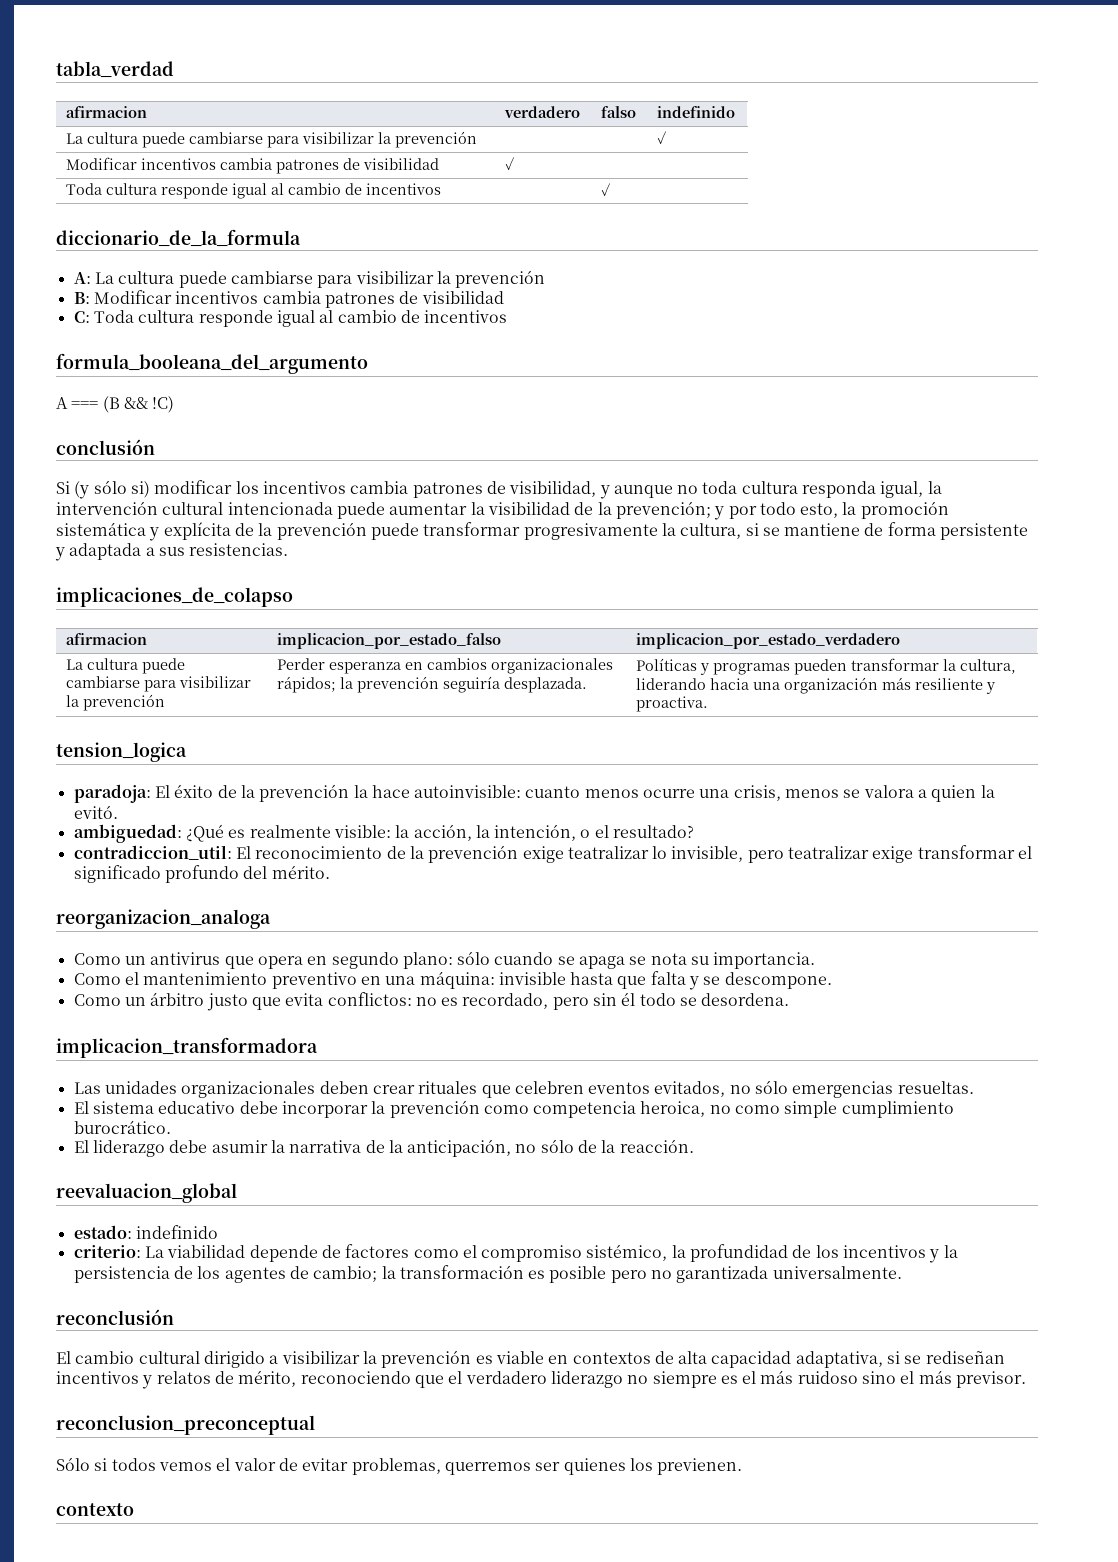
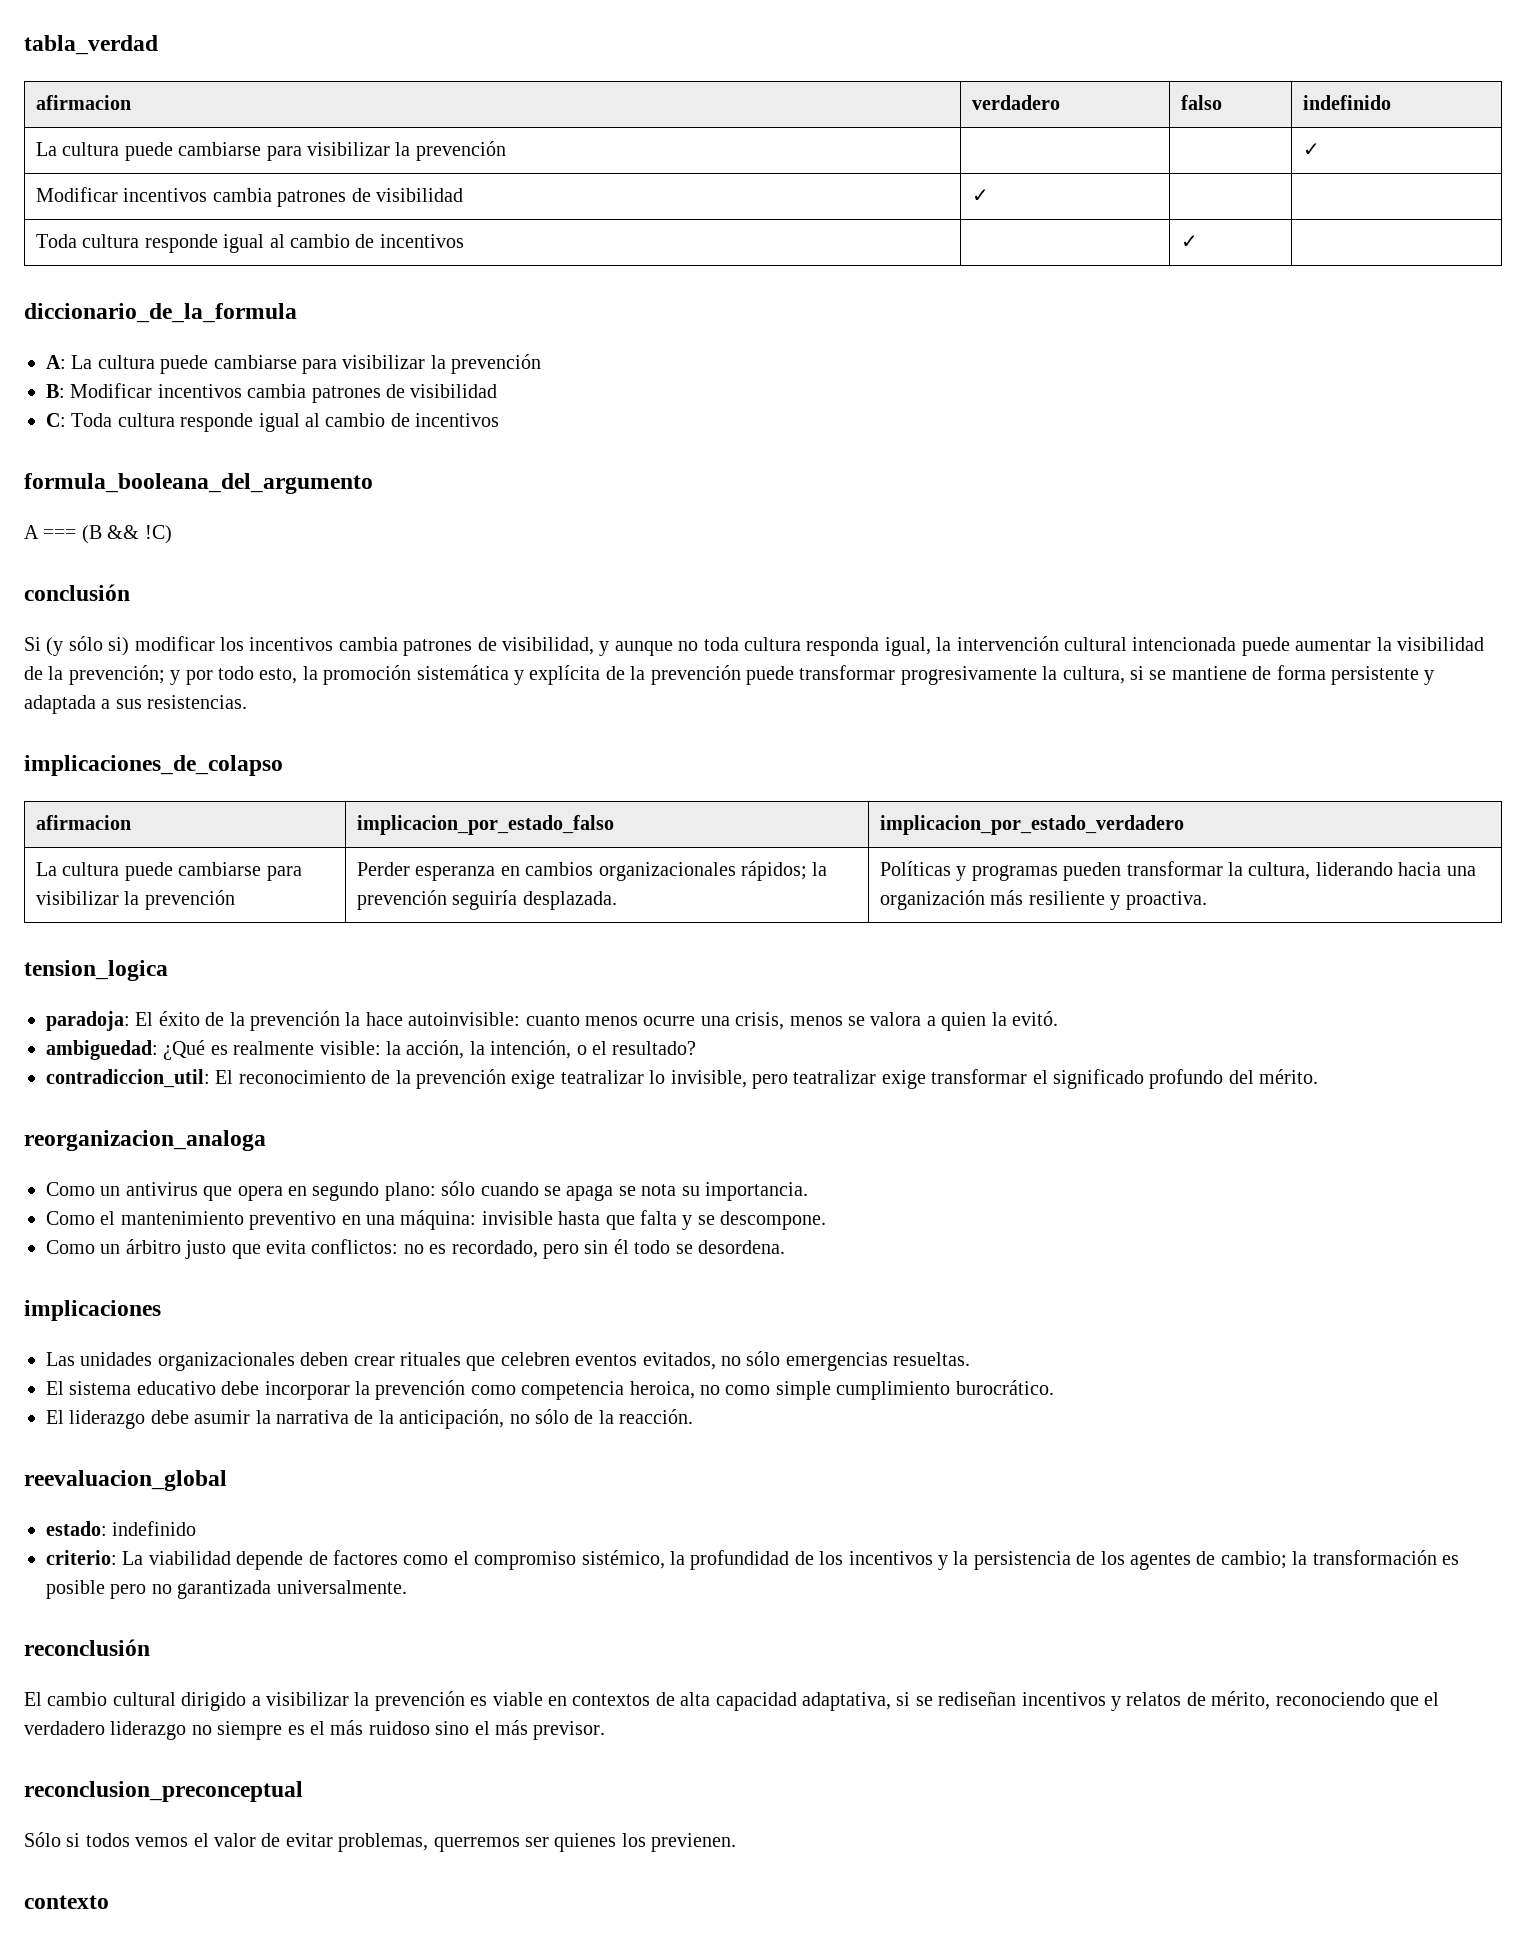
[56,1037,318,1058] implicacion_transformadora -> [24,1300,161,1321] implicaciones

